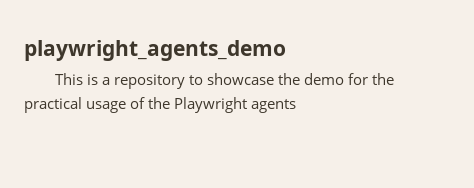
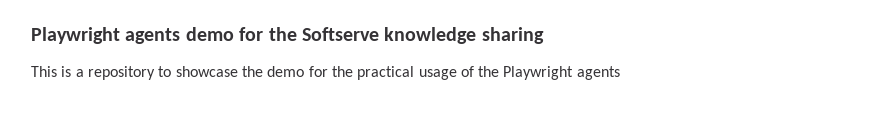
[24,40,286,61] playwright_agents_demo -> [31,27,544,44] Playwright agents demo for the Softserve knowledge sharing

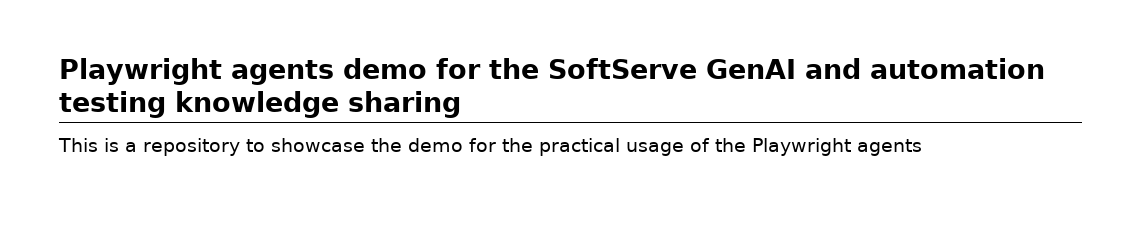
[302,27,379,41] Softserve -> [547,58,1045,79] [59,91,166,118] SoftServe GenAI and automation testing

